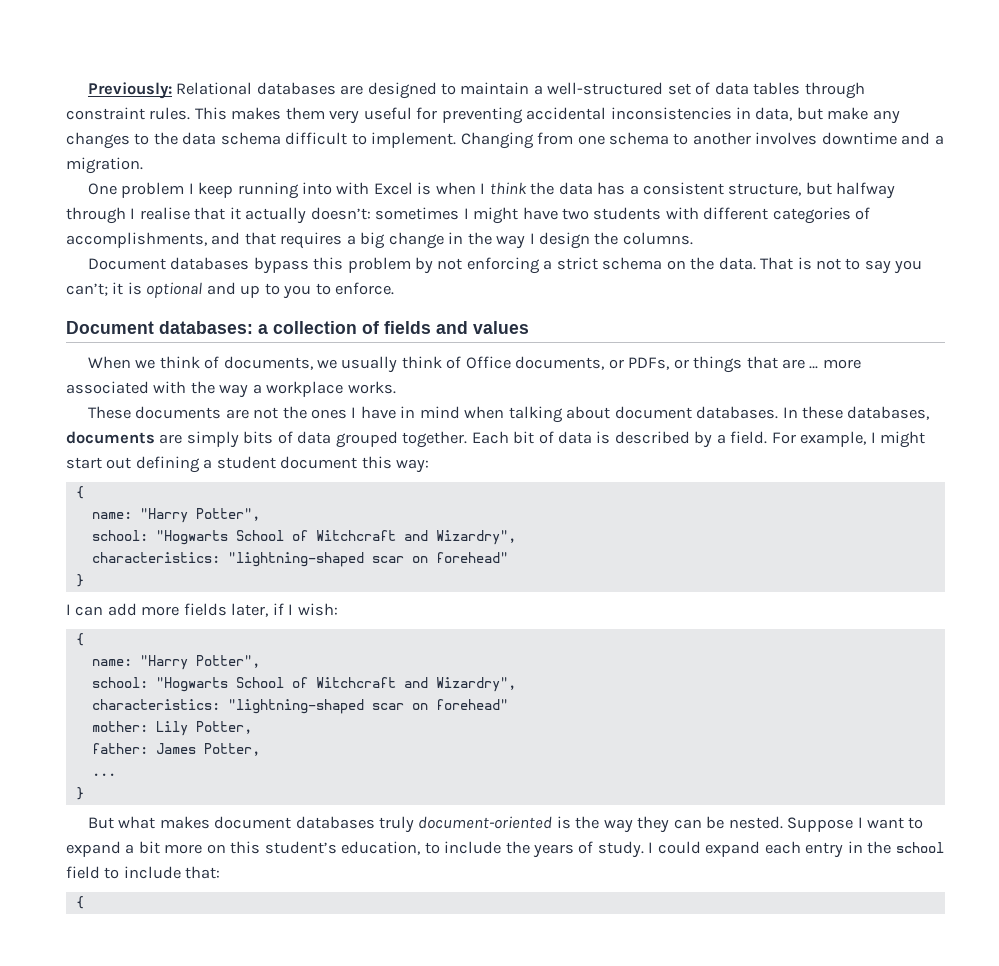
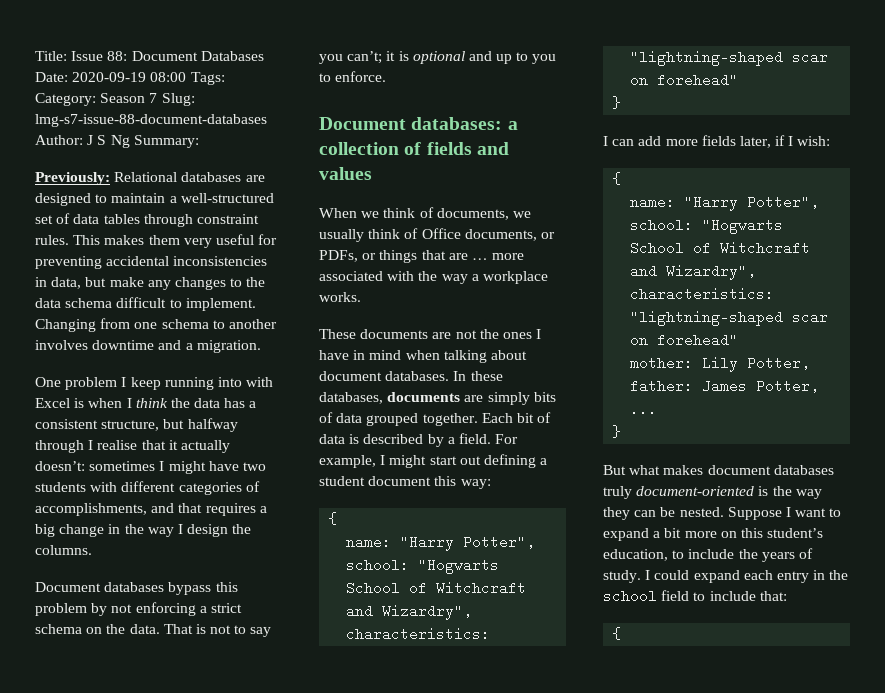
(87, 90) none -> [35,51,264,61] [35,72,225,85] [35,93,195,106] [35,114,267,127] [35,135,199,148] Title: Issue 88: Document Databases Date: 2020-09-19 08:00 Tags: Category: Season 7 Slug: lmg-s7-issue-88-document-databases Author: J S Ng Summary: //

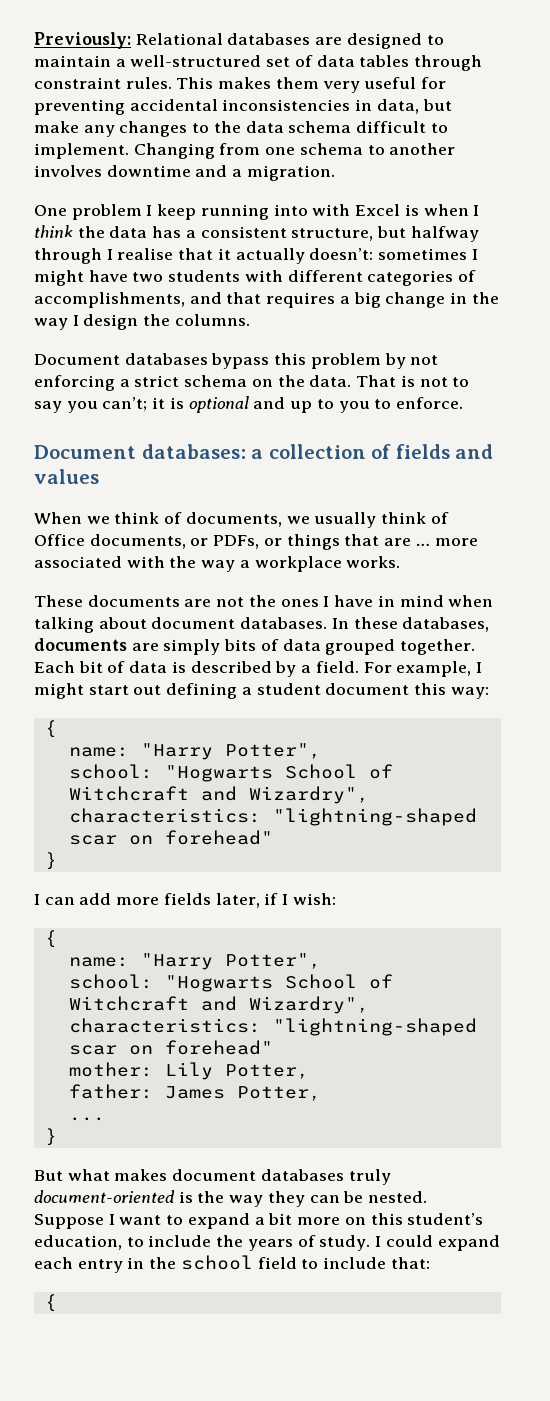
[35,51,264,61] [35,72,225,85] [35,93,195,106] [35,114,267,127] [35,135,199,148] Title: Issue 88: Document Databases Date: 2020-09-19 08:00 Tags: Category: Season 7 Slug: lmg-s7-issue-88-document-databases Author: J S Ng Summary: // -> (34, 40) none

